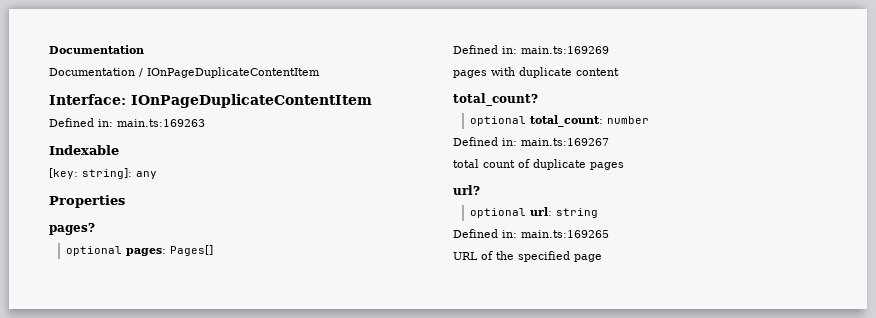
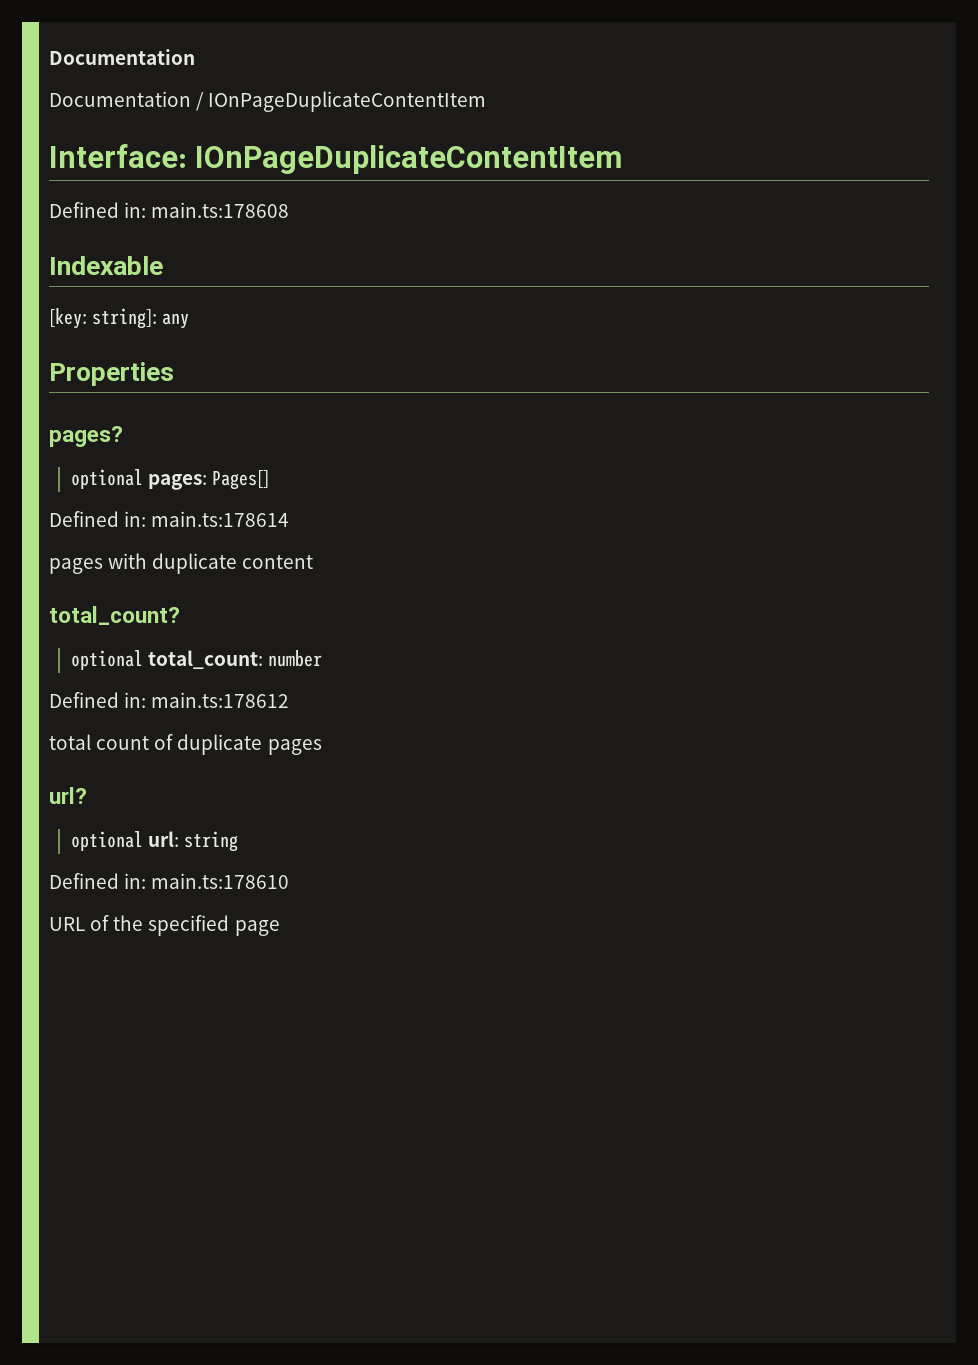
[117,119,205,127] main.ts:169263 -> [151,202,290,218] main.ts:178608
[521,46,609,54] main.ts:169269 -> [151,511,290,527] main.ts:178614
[521,138,609,146] main.ts:169267 -> [151,692,290,708] main.ts:178612
[521,230,609,238] main.ts:169265 -> [151,873,290,889] main.ts:178610

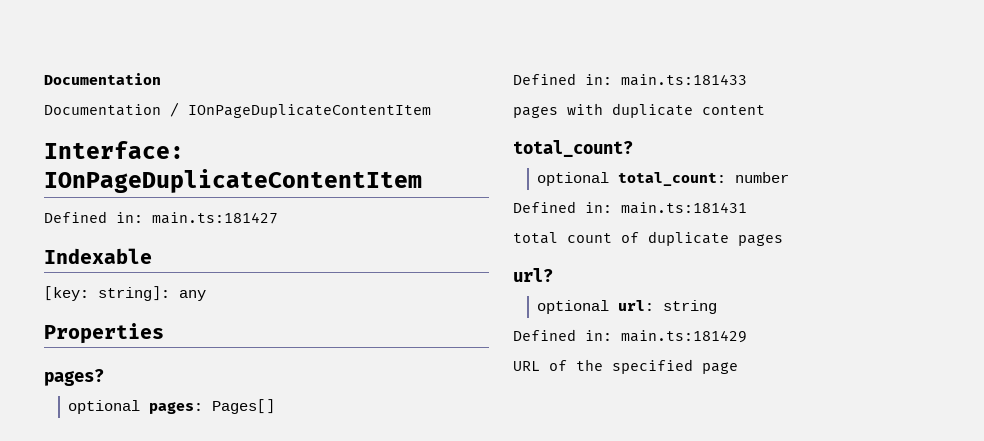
[151,202,290,218] main.ts:178608 -> [152,212,278,224] main.ts:181427
[151,511,290,527] main.ts:178614 -> [621,74,747,86] main.ts:181433
[151,692,290,708] main.ts:178612 -> [621,202,747,214] main.ts:181431
[151,873,290,889] main.ts:178610 -> [621,330,747,343] main.ts:181429

